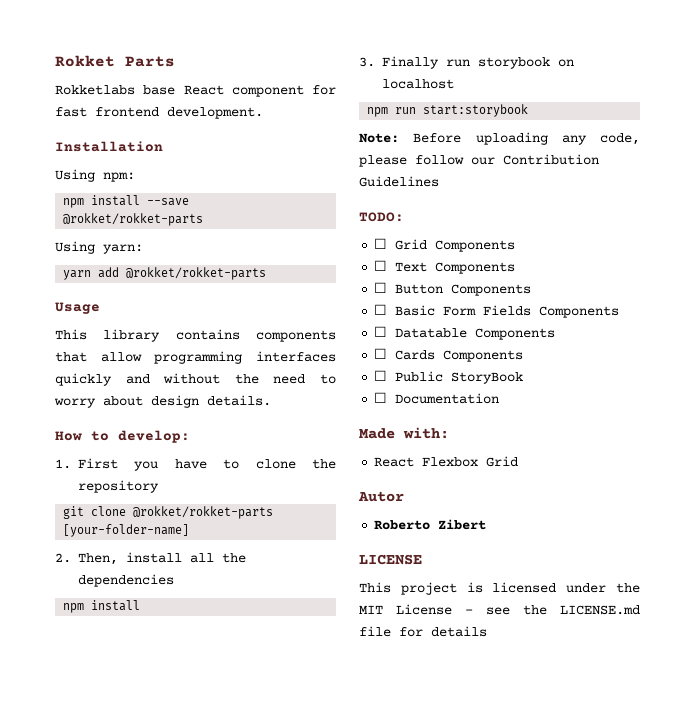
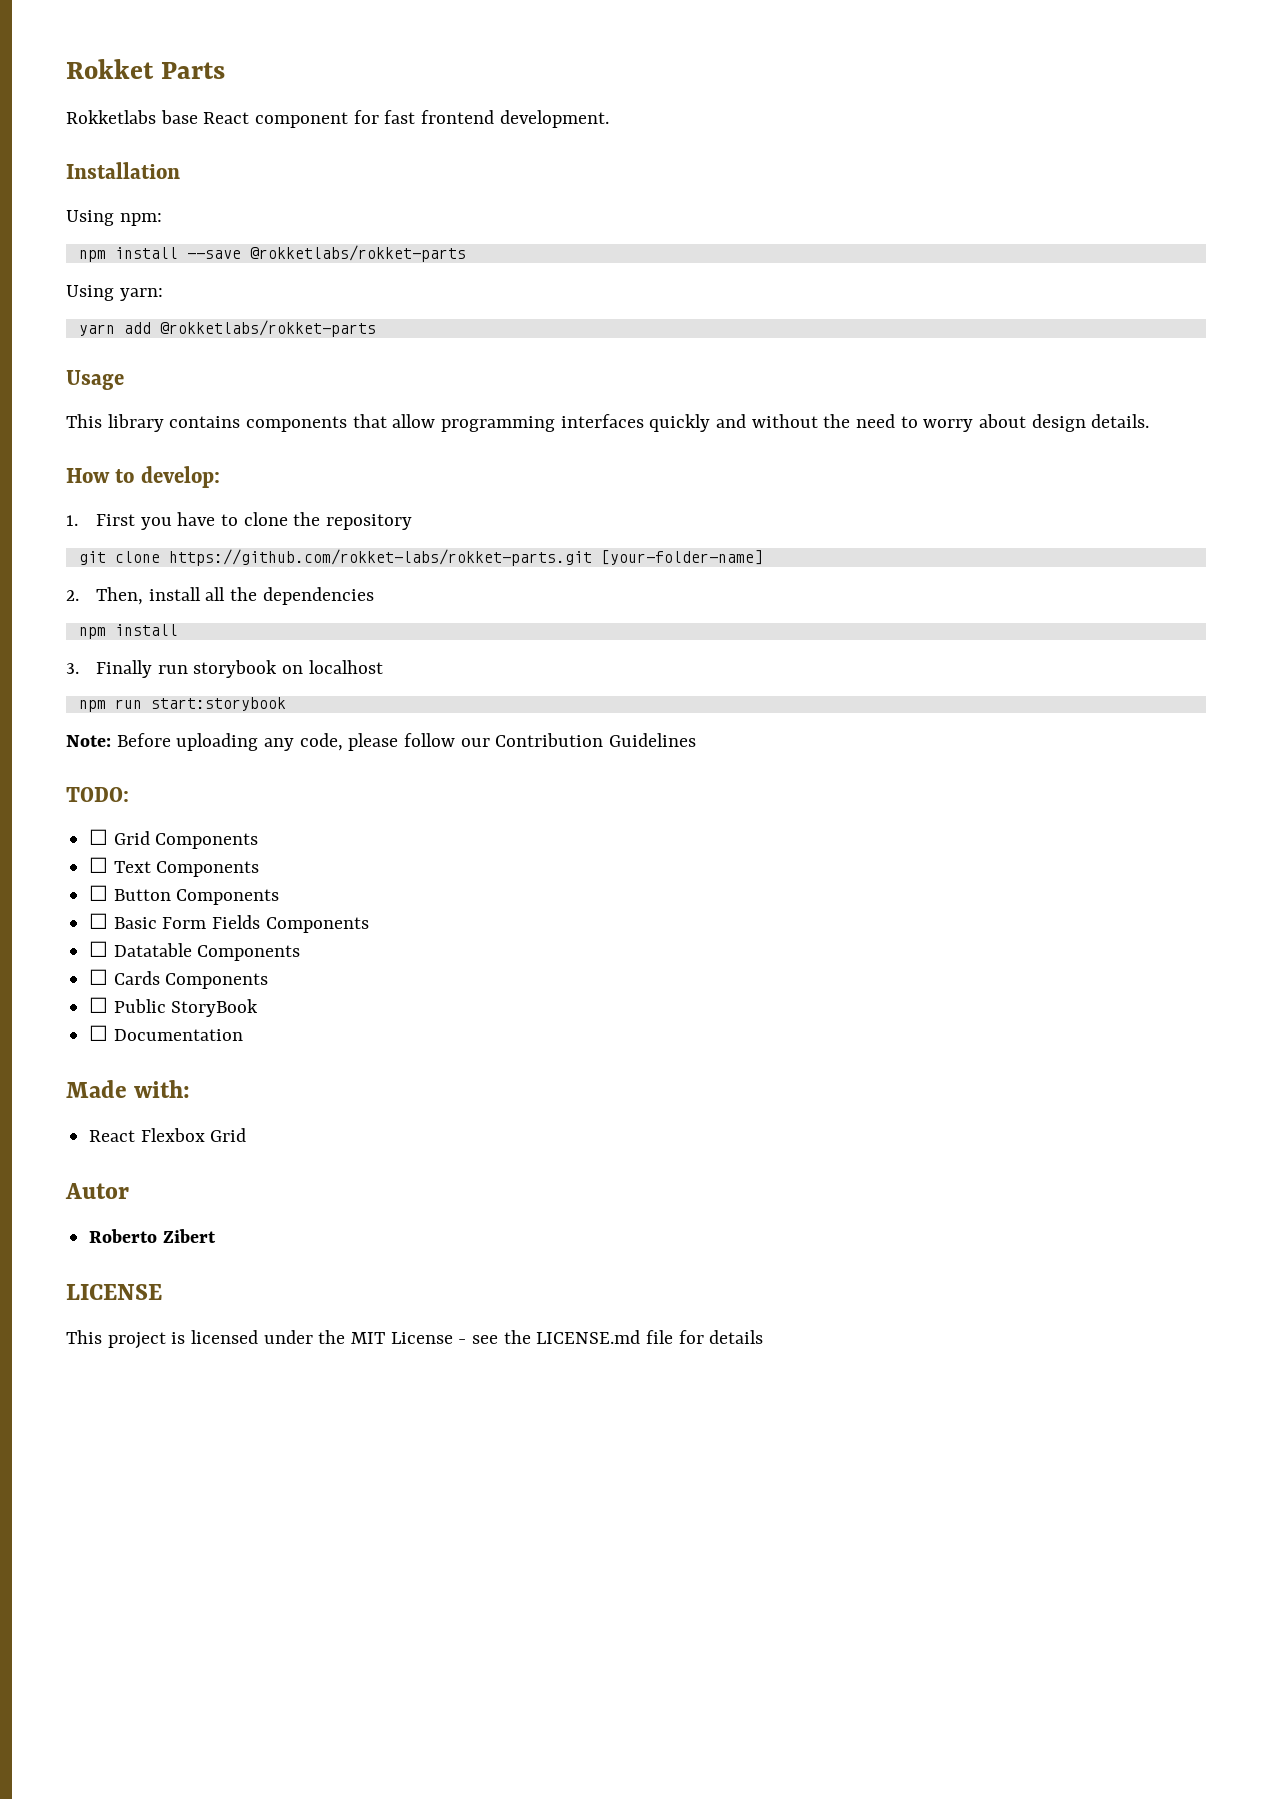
[63,213,204,226] @rokket/rokket-parts -> [249,245,466,262] @rokketlabs/rokket-parts
[126,267,267,280] @rokket/rokket-parts -> [159,320,376,337] @rokketlabs/rokket-parts
[133,506,274,519] @rokket/rokket-parts -> [168,549,592,566] https://github.com/rokket-labs/rokket-parts.git

